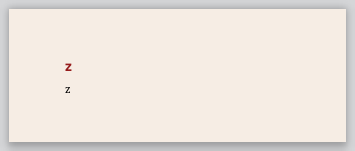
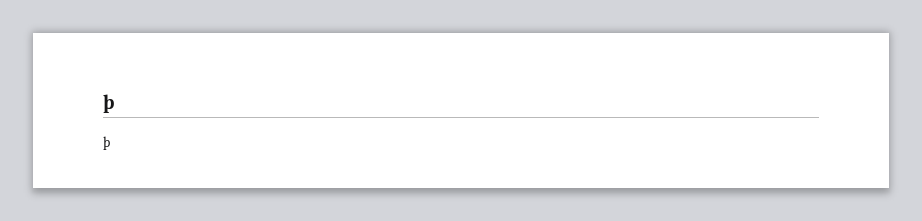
[65,63,72,71] [65,87,71,93] z // z -> [103,94,115,113] [103,136,111,150] þ // þ

